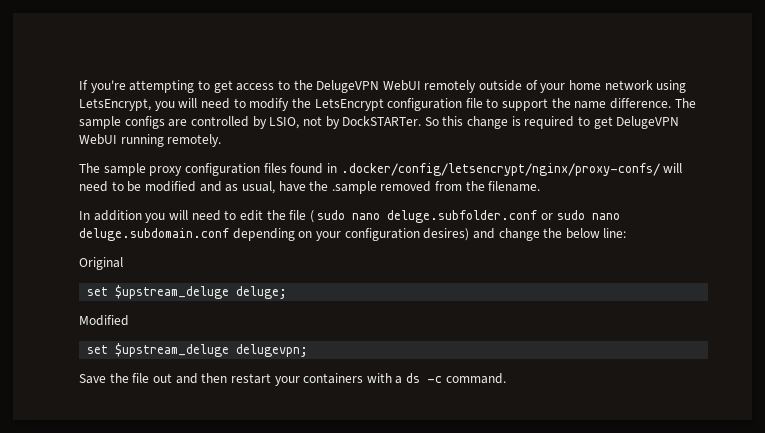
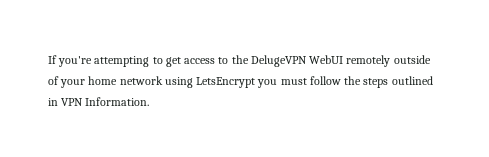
[79,98,696,111] [79,116,680,129] [79,134,222,147] [79,163,683,176] [79,181,541,194] [79,210,620,223] [79,228,627,241] [79,257,123,270] [87,285,288,299] [79,315,129,326] [87,343,309,357] [79,373,506,386] LetsEncrypt, you will need to modify the LetsEncrypt configuration file to support the name difference. The sample configs are controlled by LSIO, not by DockSTARTer. So this change is required to get DelugeVPN WebUI running remotely. // The sample proxy configuration files found in .docker/config/letsencrypt/nginx/proxy-confs/ will need to be modified and as usual, have the .sample removed from the filename. // In addition you will need to edit the file ( sudo nano deluge.subfolder.conf or sudo nano deluge.subdomain.conf depending on your configuration desires) and change the below line: // Original // set $upstream_deluge deluge; // Modified // set $upstream_deluge delugevpn; // Save the file out and then restart your containers with a ds -c command. -> [196,76,433,88] [48,97,150,106] LetsEncrypt you must follow the steps outlined in VPN Information.

